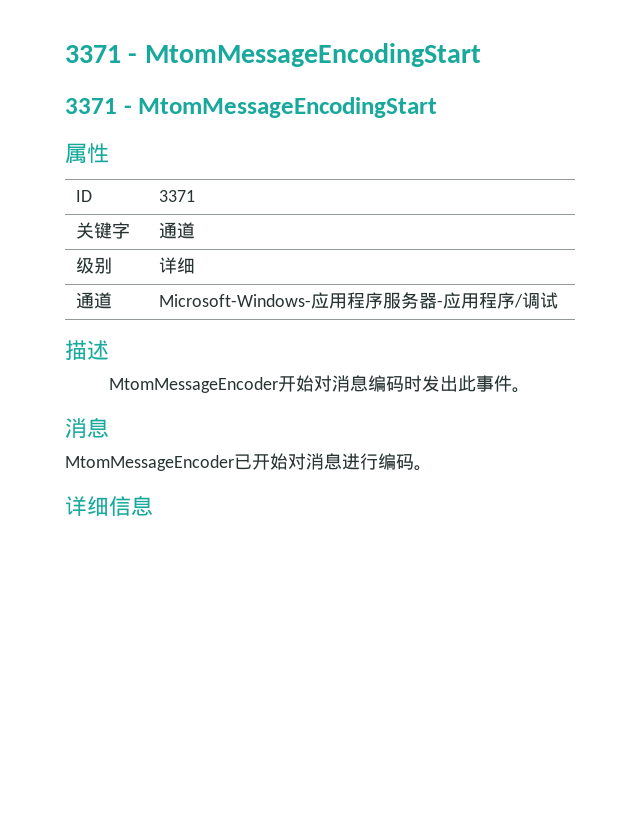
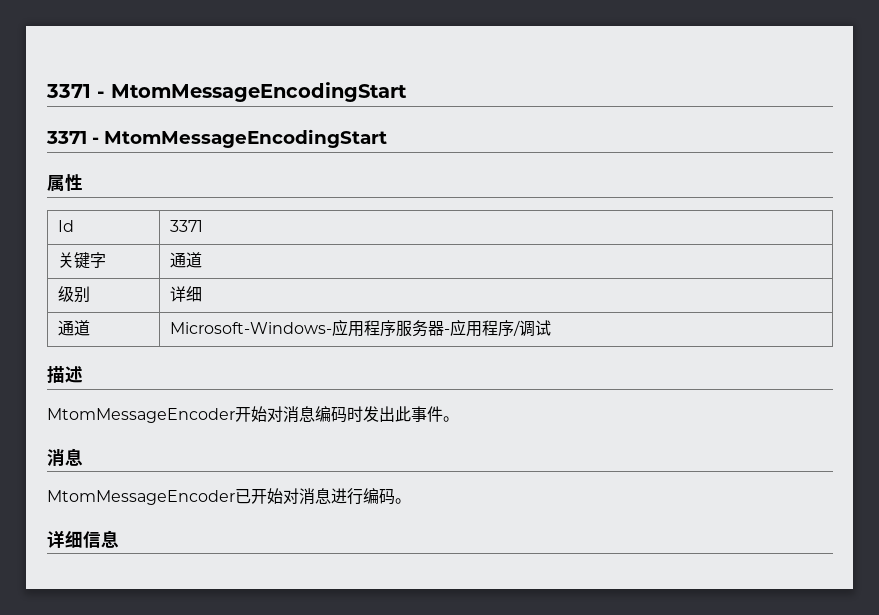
[76,190,93,202] ID -> [57,220,74,232] Id

